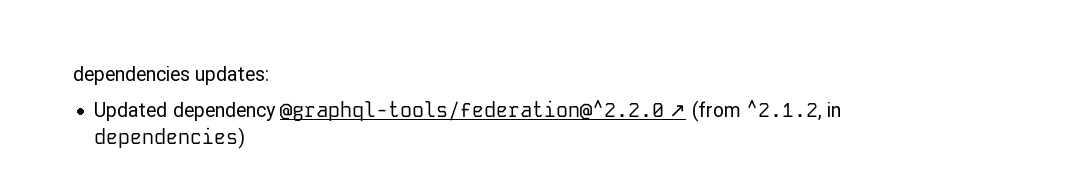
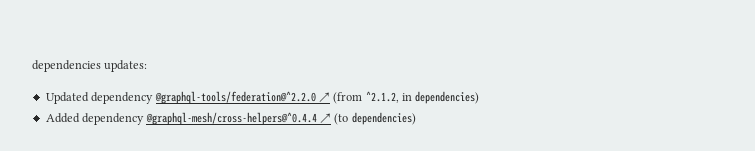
(246, 138) none -> [45,112,416,125] // Added dependency @graphql-mesh/cross-helpers@^0.4.4 ↗ (to dependencies)

